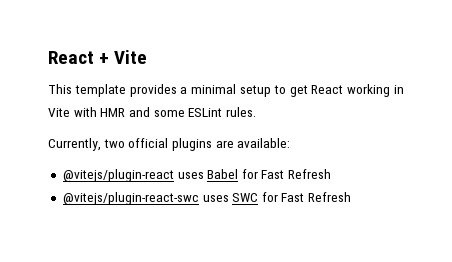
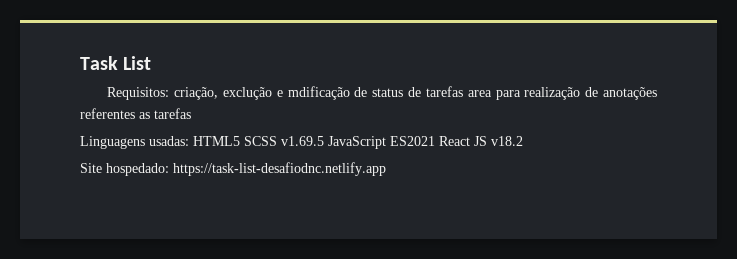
[48,50,148,64] [48,84,404,97] [48,107,256,117] [48,138,291,151] [62,169,332,182] [62,192,352,205] React + Vite // This template provides a minimal setup to get React working in Vite with HMR and some ESLint rules. // Currently, two official plugins are available: // @vitejs/plugin-react uses Babel for Fast Refresh // @vitejs/plugin-react-swc uses SWC for Fast Refresh -> [80,56,152,70] [107,86,657,100] [80,108,191,119] [80,136,523,149] [80,162,386,176] Task List // Requisitos: criação, exclução e mdificação de status de tarefas area para realização de anotações referentes as tarefas // Linguagens usadas: HTML5 SCSS v1.69.5 JavaScript ES2021 React JS v18.2 // Site hospedado: https://task-list-desafiodnc.netlify.app

